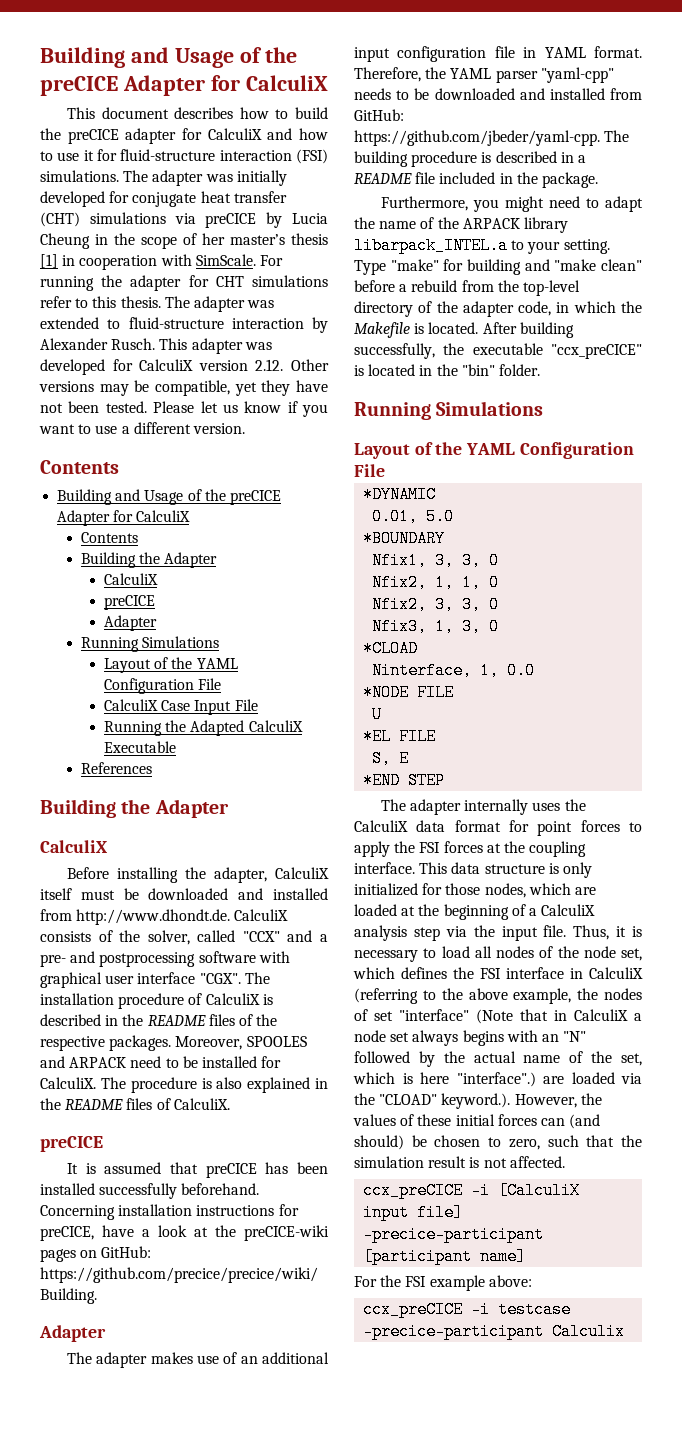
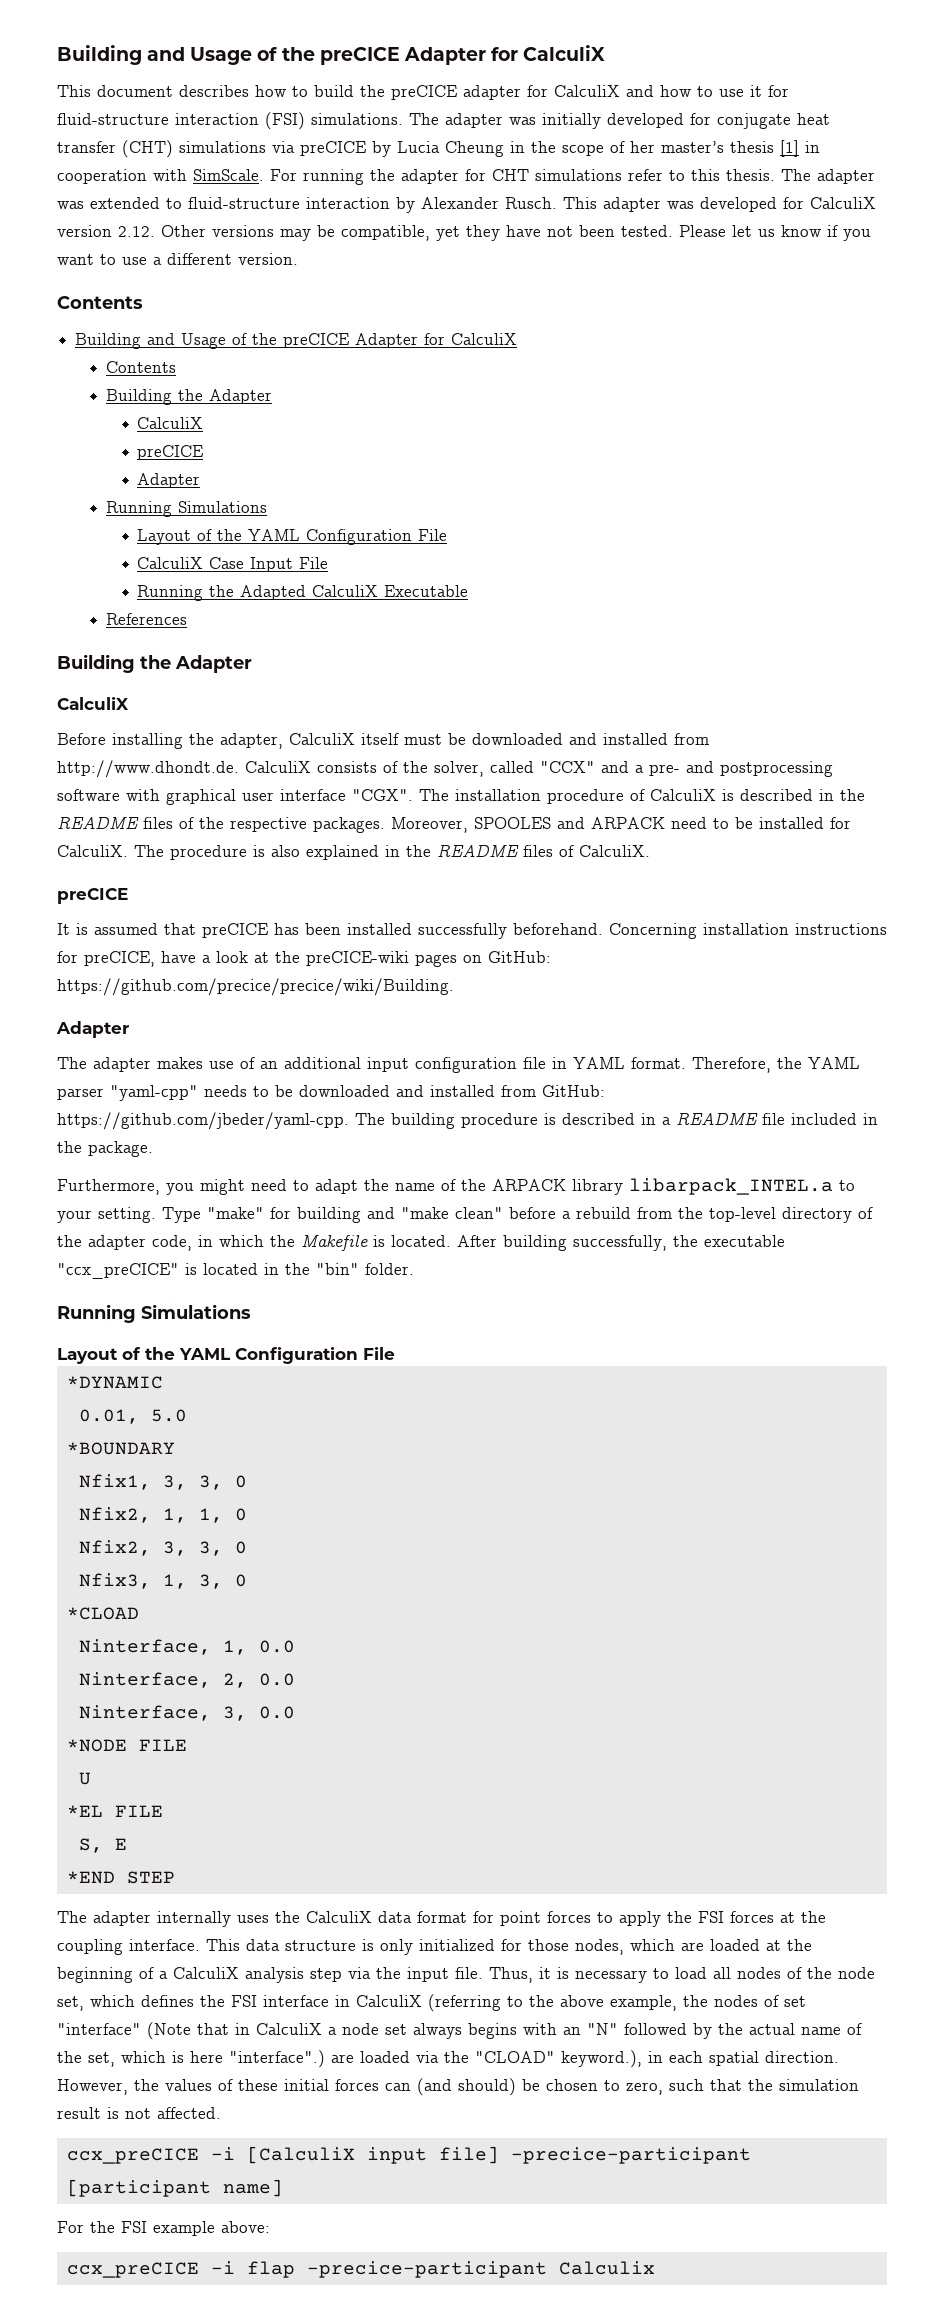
(536, 670) none -> [78,1672,295,1688] [78,1705,295,1721] // Ninterface, 2, 0.0 // Ninterface, 3, 0.0
[441,1093,511,1109] keyword.). -> [561,2050,839,2068] keyword.), in each spatial direction.
[498,1301,572,1318] testcase -> [246,2261,295,2278] flap

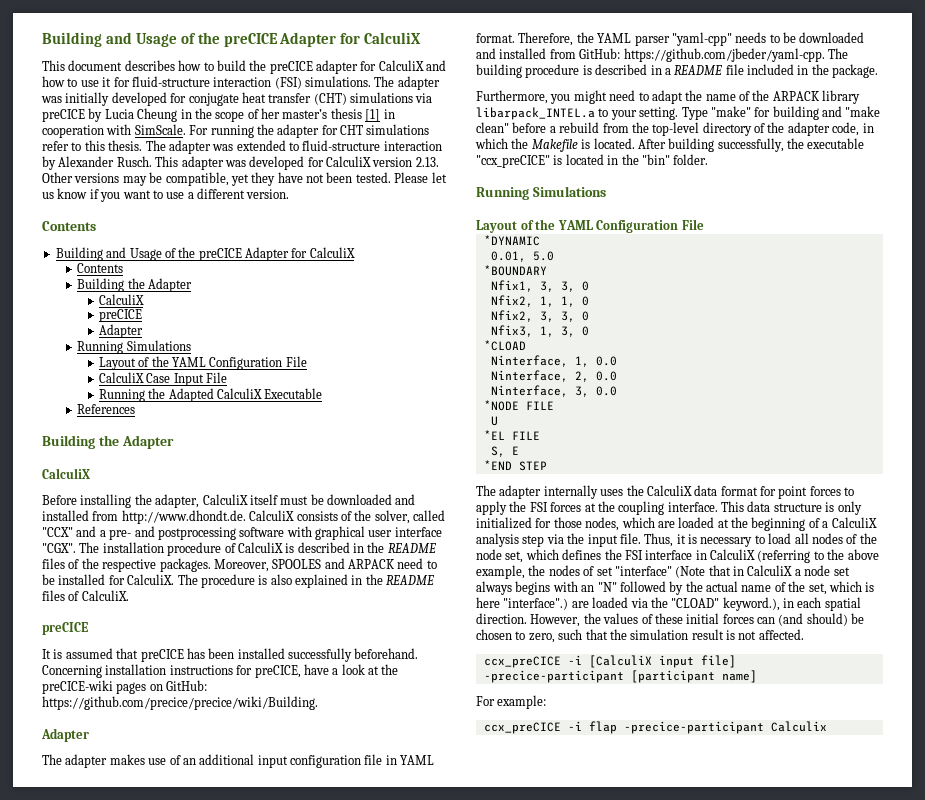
[118,226,155,237] 2.12. -> [415,157,439,167] 2.13.
[90,2221,270,2236] the FSI example above: -> [497,695,547,709] example:

